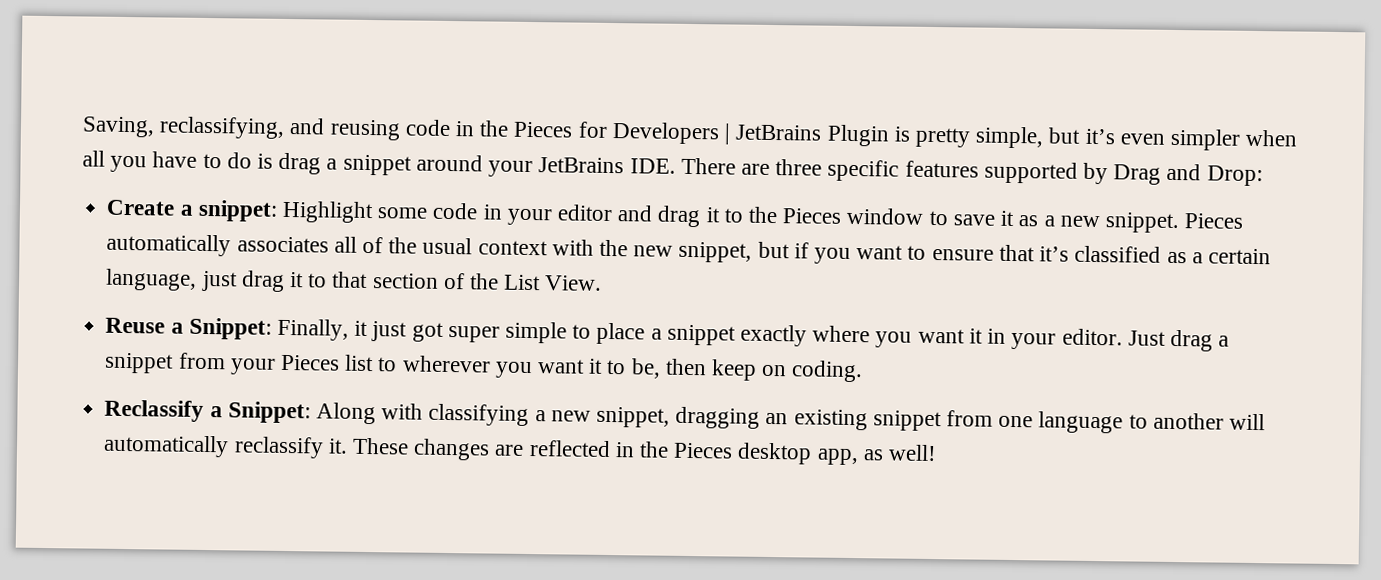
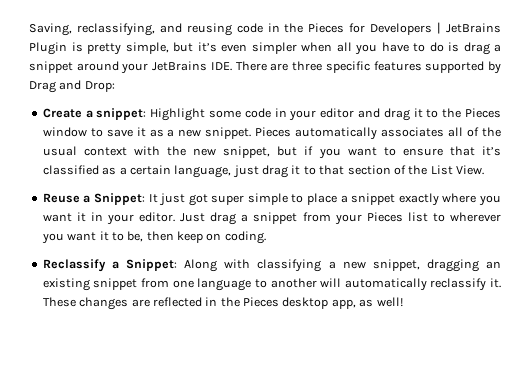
[276,318,369,341] Finally, it -> [148,194,158,203] It

